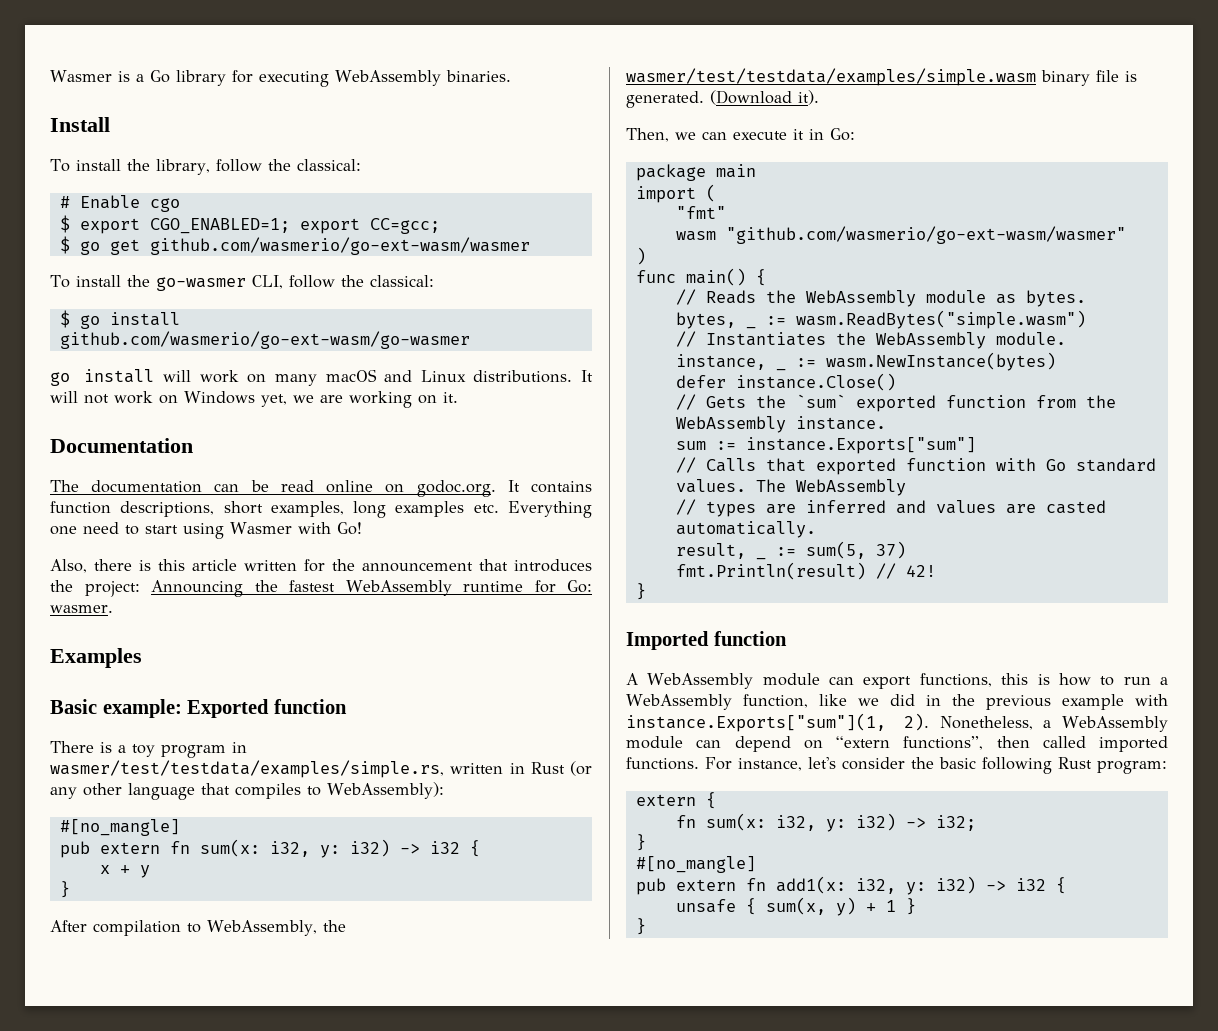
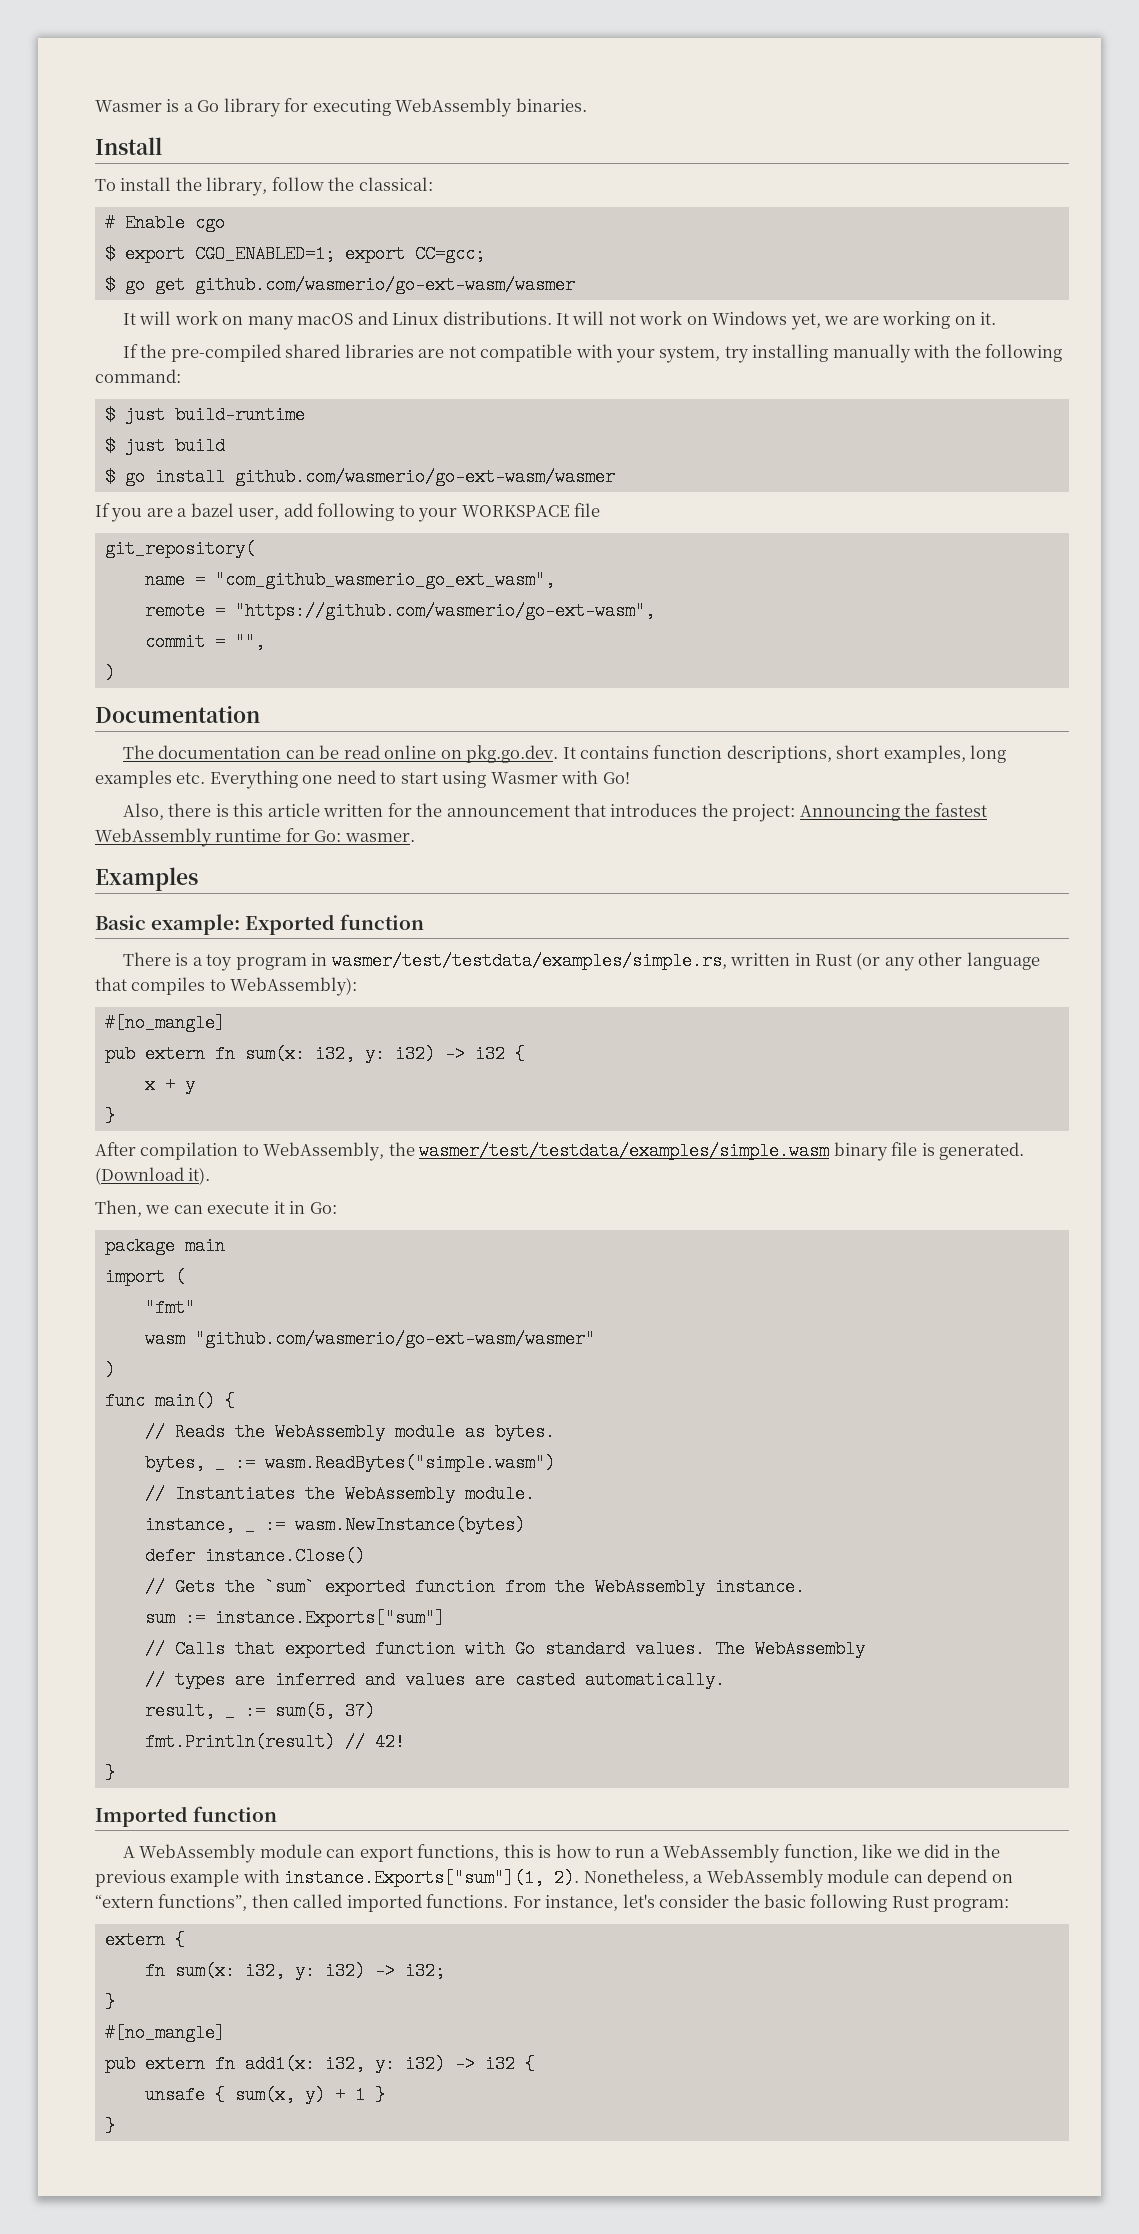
[50,275,434,291] [59,310,180,329] [59,331,470,349] [50,369,155,386] To install the go-wasmer CLI, follow the classical: // $ go install github.com/wasmerio/go-ext-wasm/go-wasmer // go install -> [122,313,136,325] It
(458, 397) none -> [122,344,1063,363] [95,369,181,383] [104,406,305,424] [104,437,225,455] [104,468,615,486] [95,503,601,522] [104,540,255,558] [144,571,555,589] [144,602,655,620] [144,633,265,651] [104,664,115,682] // If the pre-compiled shared libraries are not compatible with your system, try installing manually with the following command: // $ just build-runtime // $ just build // $ go install github.com/wasmerio/go-ext-wasm/wasmer // If you are a bazel user, add following to your WORKSPACE file // git_repository( // name = "com_github_wasmerio_go_ext_wasm", // remote = "https://github.com/wasmerio/go-ext-wasm", // commit = "", // )
[416,480,496,497] godoc.org. -> [466,745,559,763] pkg.go.dev.

